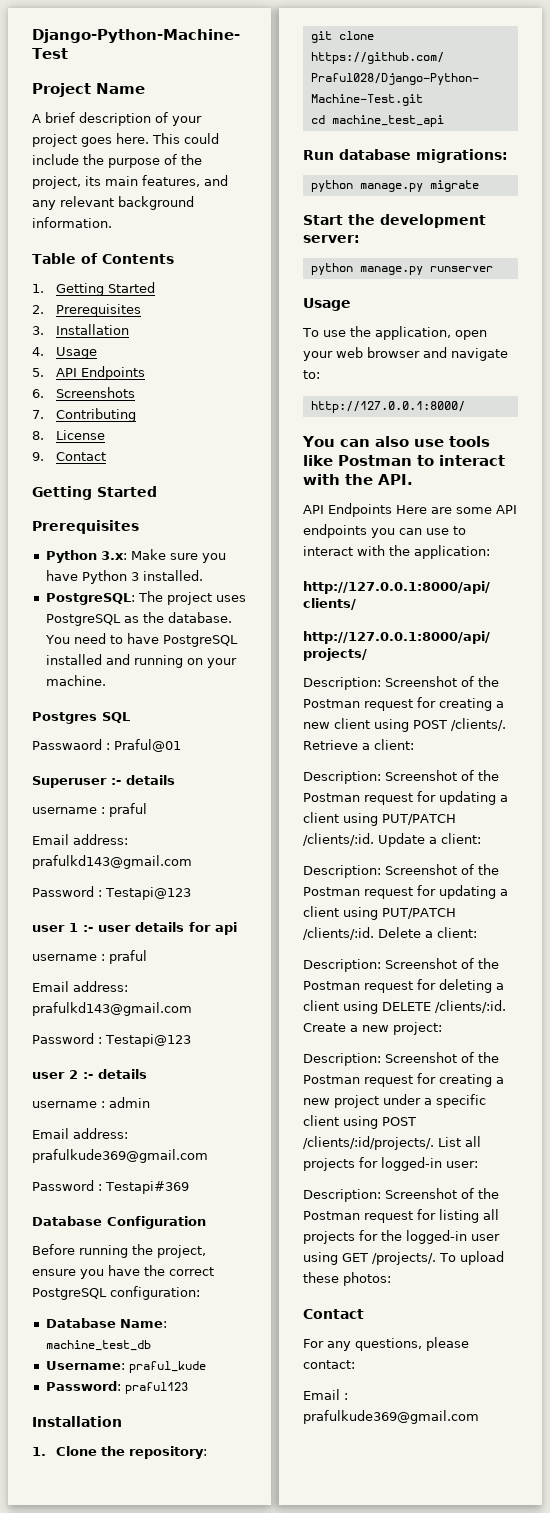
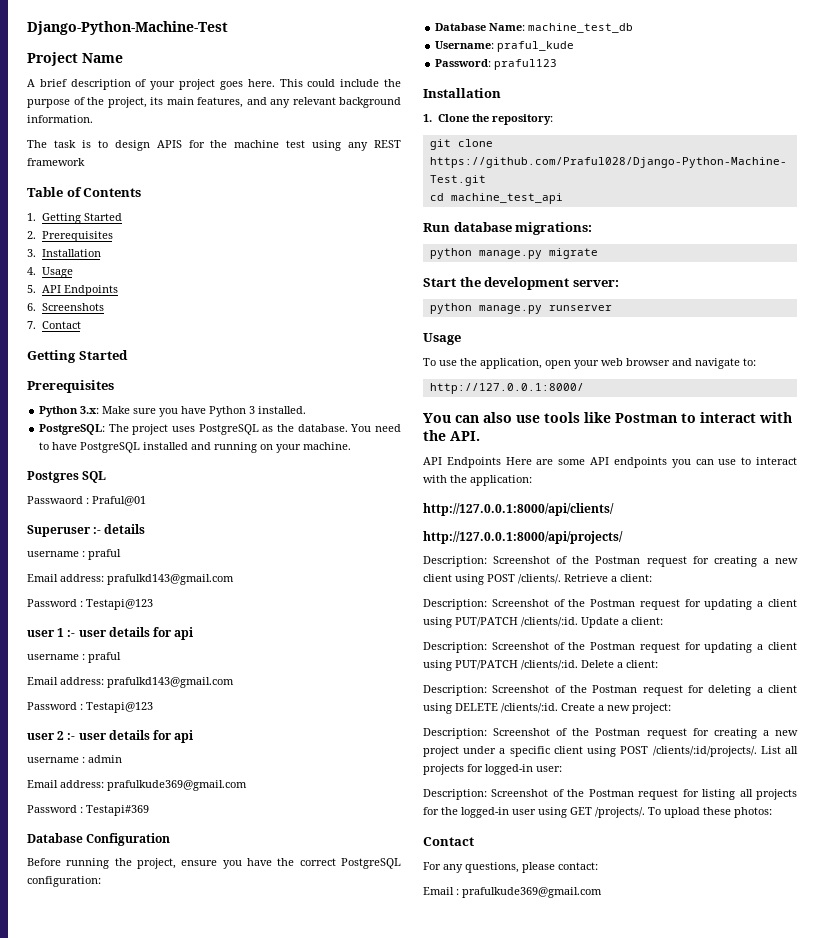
(112, 222) none -> [27,140,402,151] [27,158,85,166] // The task is to design APIS for the machine test using any REST framework
[56,408,137,422] [32,430,106,440] [32,452,44,461] Contributing // 8. License // 9. -> (36, 325) none
[98,1069,147,1079] details -> [78,730,195,743] user details for api

